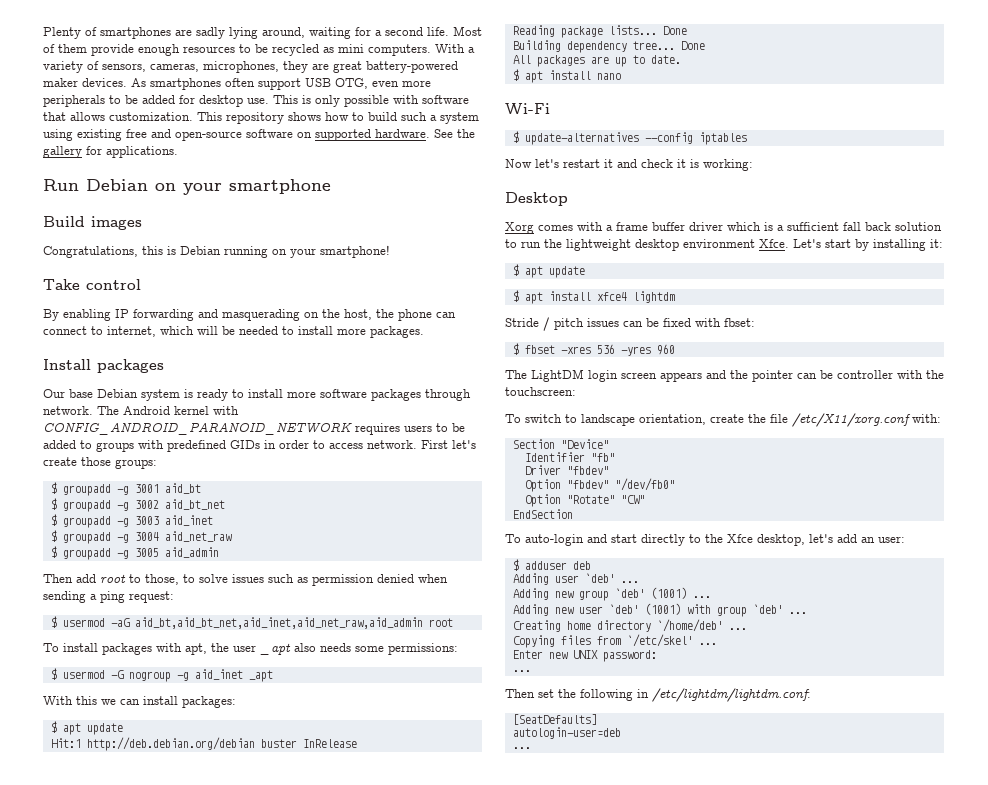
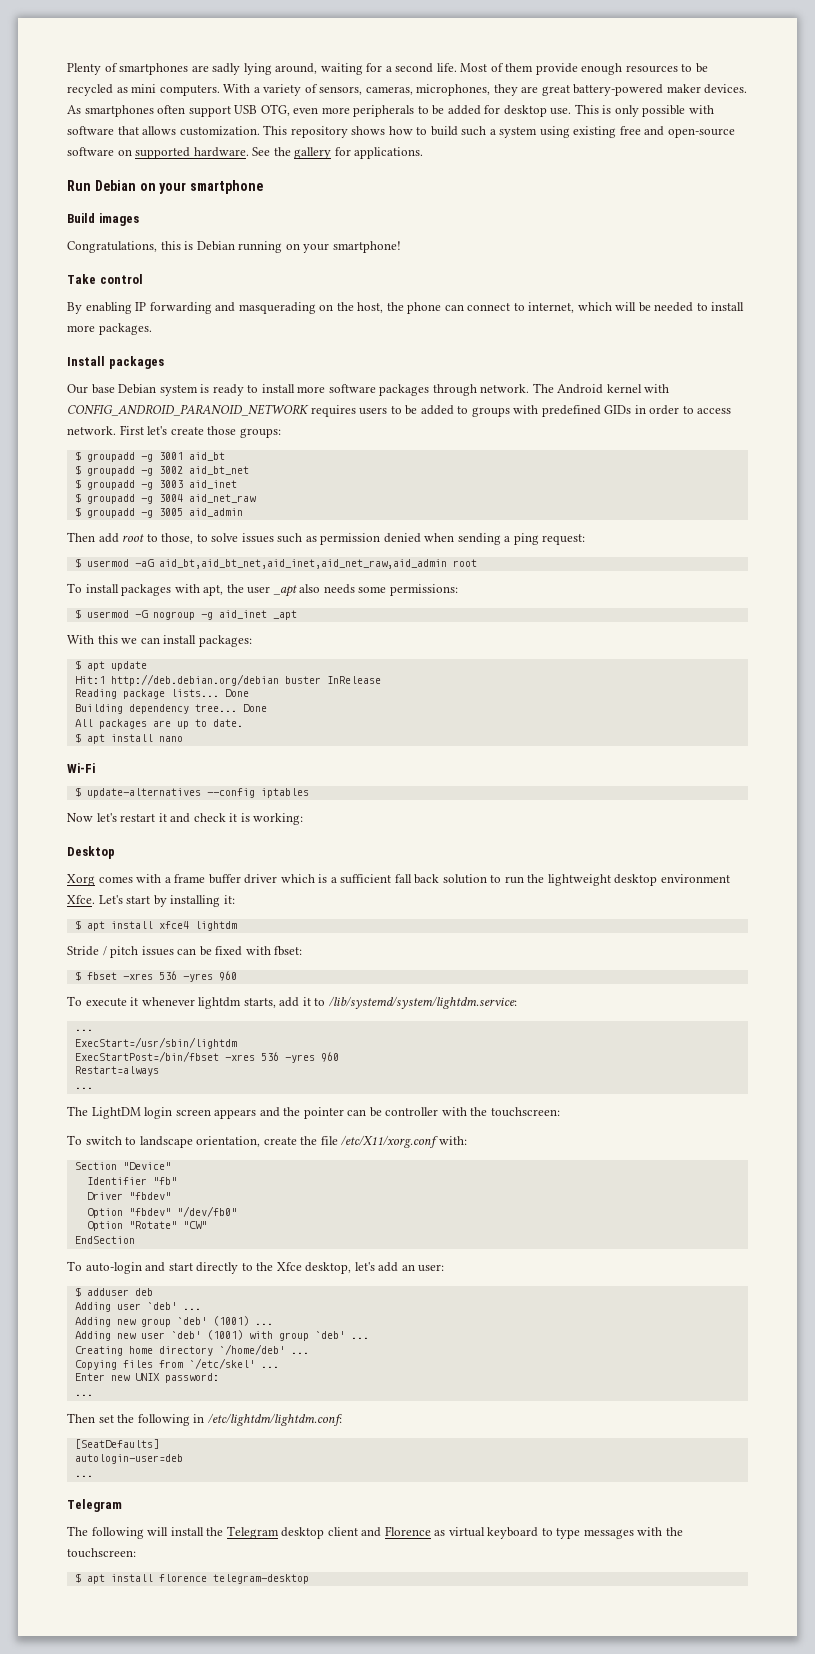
[512,264,585,278] // $ apt update -> (235, 899) none
(675, 349) none -> [67,996,517,1009] [74,1029,93,1031] [74,1037,237,1049] [74,1051,339,1063] [74,1066,159,1076] [74,1087,93,1089] // To execute it whenever lightdm starts, add it to /lib/systemd/system/lightdm.service: // ... // ExecStart=/usr/sbin/lightdm // ExecStartPost=/bin/fbset -xres 536 -yres 960 // Restart=always // ...
(531, 748) none -> [67,1499,122,1512] [67,1526,683,1539] [67,1548,136,1558] [74,1573,309,1584] // Telegram // The following will install the Telegram desktop client and Florence as virtual keyboard to type messages with the touchscreen: // $ apt install florence telegram-desktop

